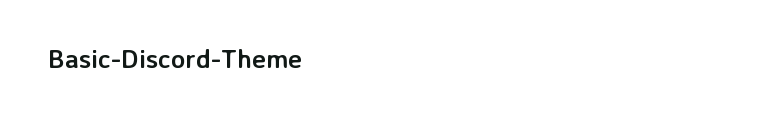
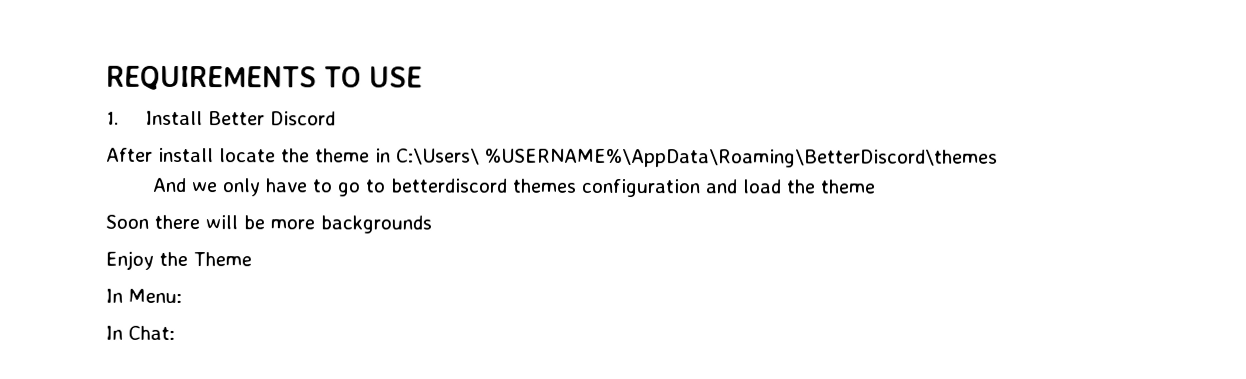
[48,49,302,68] Basic-Discord-Theme -> [106,65,423,91] [106,110,336,126] [106,147,998,168] [152,177,877,198] [105,214,432,234] [105,250,252,270] [105,288,182,303] [105,325,175,340] REQUIREMENTS TO USE // 1. Install Better Discord // After install locate the theme in C:\Users\ %USERNAME%\AppData\Roaming\BetterDiscord\themes // And we only have to go to betterdiscord themes configuration and load the theme // Soon there will be more backgrounds // Enjoy the Theme // In Menu: // In Chat:

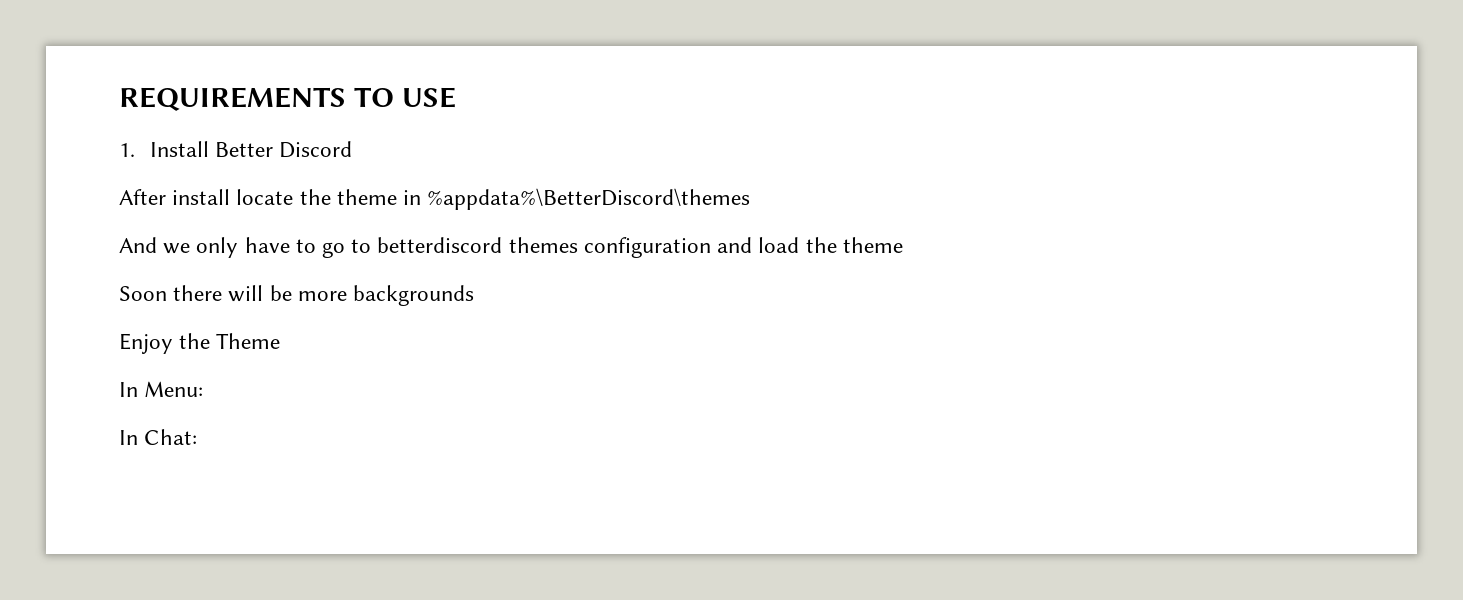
[396,148,998,168] C:\Users\ %USERNAME%\AppData\Roaming\BetterDiscord\themes -> [427,188,751,210] %appdata%\BetterDiscord\themes

